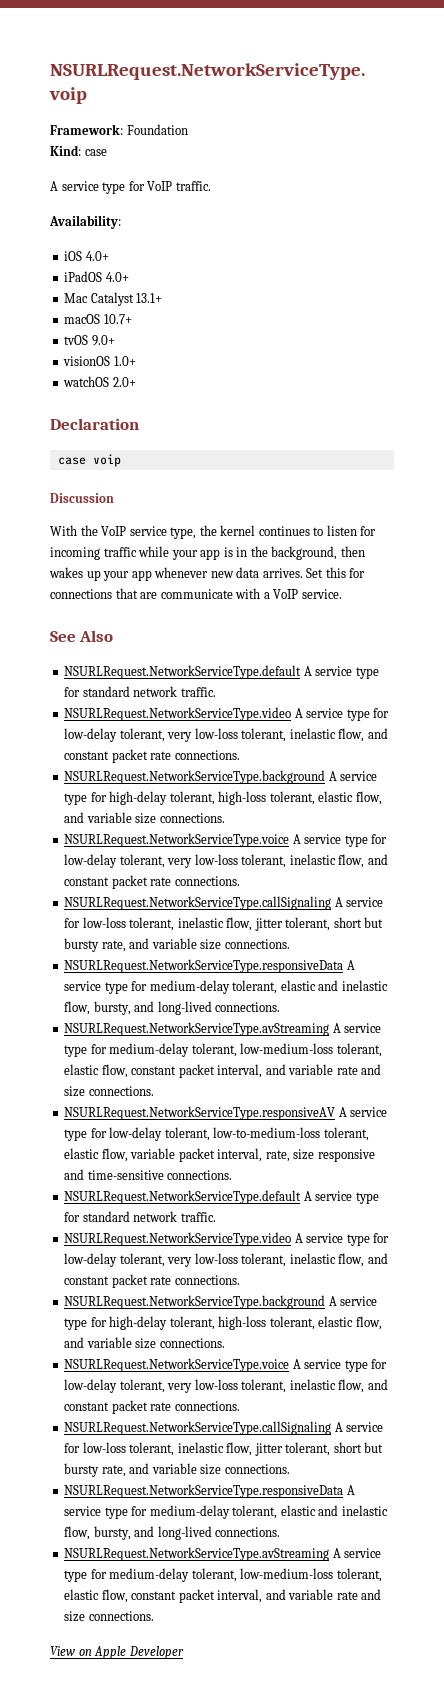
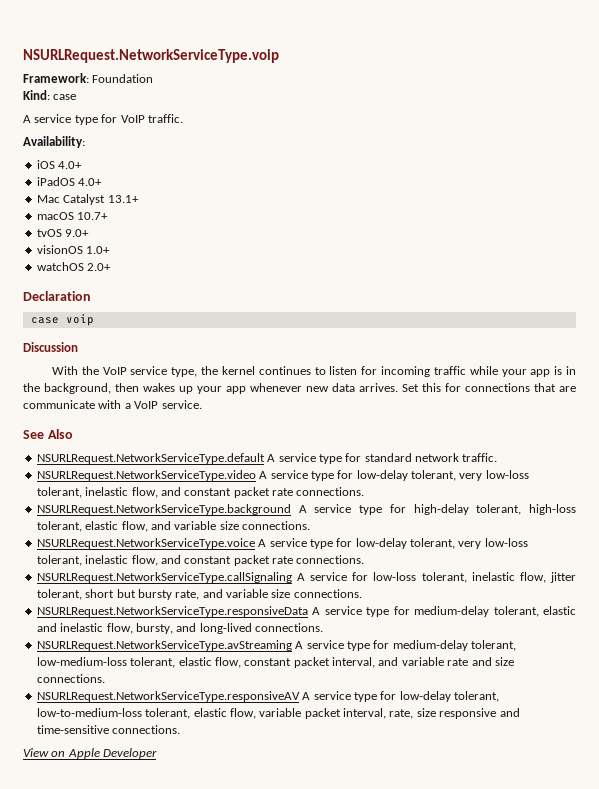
[64,1190,379,1204] [64,1211,216,1222] [64,1232,390,1246] [64,1253,388,1267] [64,1274,240,1288] [64,1295,378,1309] [64,1316,382,1330] [64,1337,225,1349] [64,1358,388,1372] [64,1379,388,1393] [64,1400,240,1414] [64,1421,384,1435] [64,1442,384,1456] [64,1463,290,1477] [64,1484,355,1498] [64,1505,388,1519] [64,1526,281,1540] [64,1547,382,1561] [64,1568,382,1582] [64,1589,382,1603] [64,1611,154,1622] // NSURLRequest.NetworkServiceType.default A service type for standard network traffic. // NSURLRequest.NetworkServiceType.video A service type for low-delay tolerant, very low-loss tolerant, inelastic flow, and constant packet rate connections. // NSURLRequest.NetworkServiceType.background A service type for high-delay tolerant, high-loss tolerant, elastic flow, and variable size connections. // NSURLRequest.NetworkServiceType.voice A service type for low-delay tolerant, very low-loss tolerant, inelastic flow, and constant packet rate connections. // NSURLRequest.NetworkServiceType.callSignaling A service for low-loss tolerant, inelastic flow, jitter tolerant, short but bursty rate, and variable size connections. // NSURLRequest.NetworkServiceType.responsiveData A service type for medium-delay tolerant, elastic and inelastic flow, bursty, and long-lived connections. // NSURLRequest.NetworkServiceType.avStreaming A service type for medium-delay tolerant, low-medium-loss tolerant, elastic flow, constant packet interval, and variable rate and size connections. -> (181, 729) none

